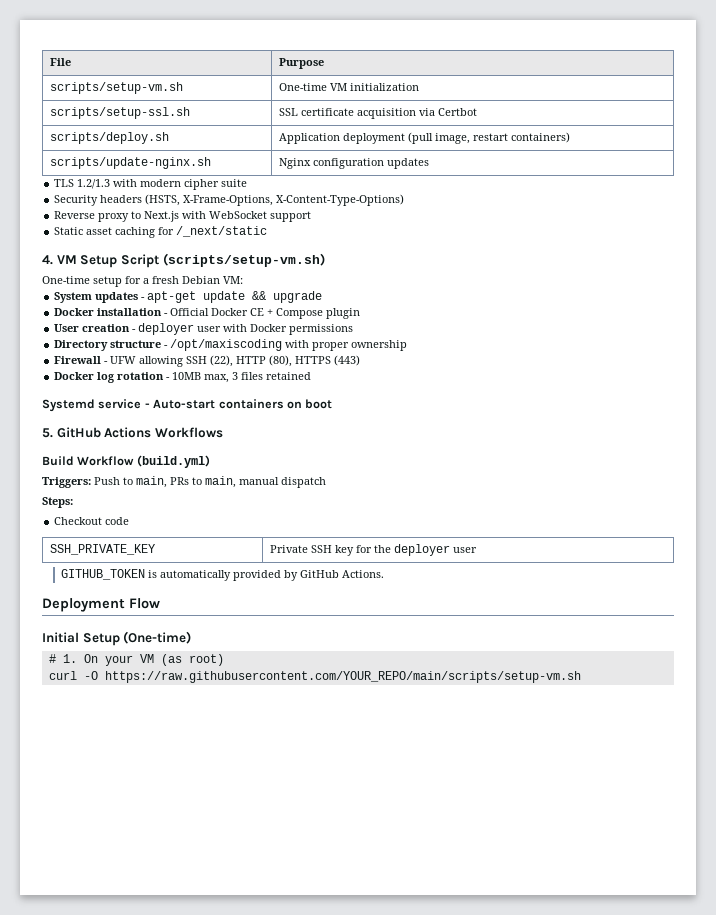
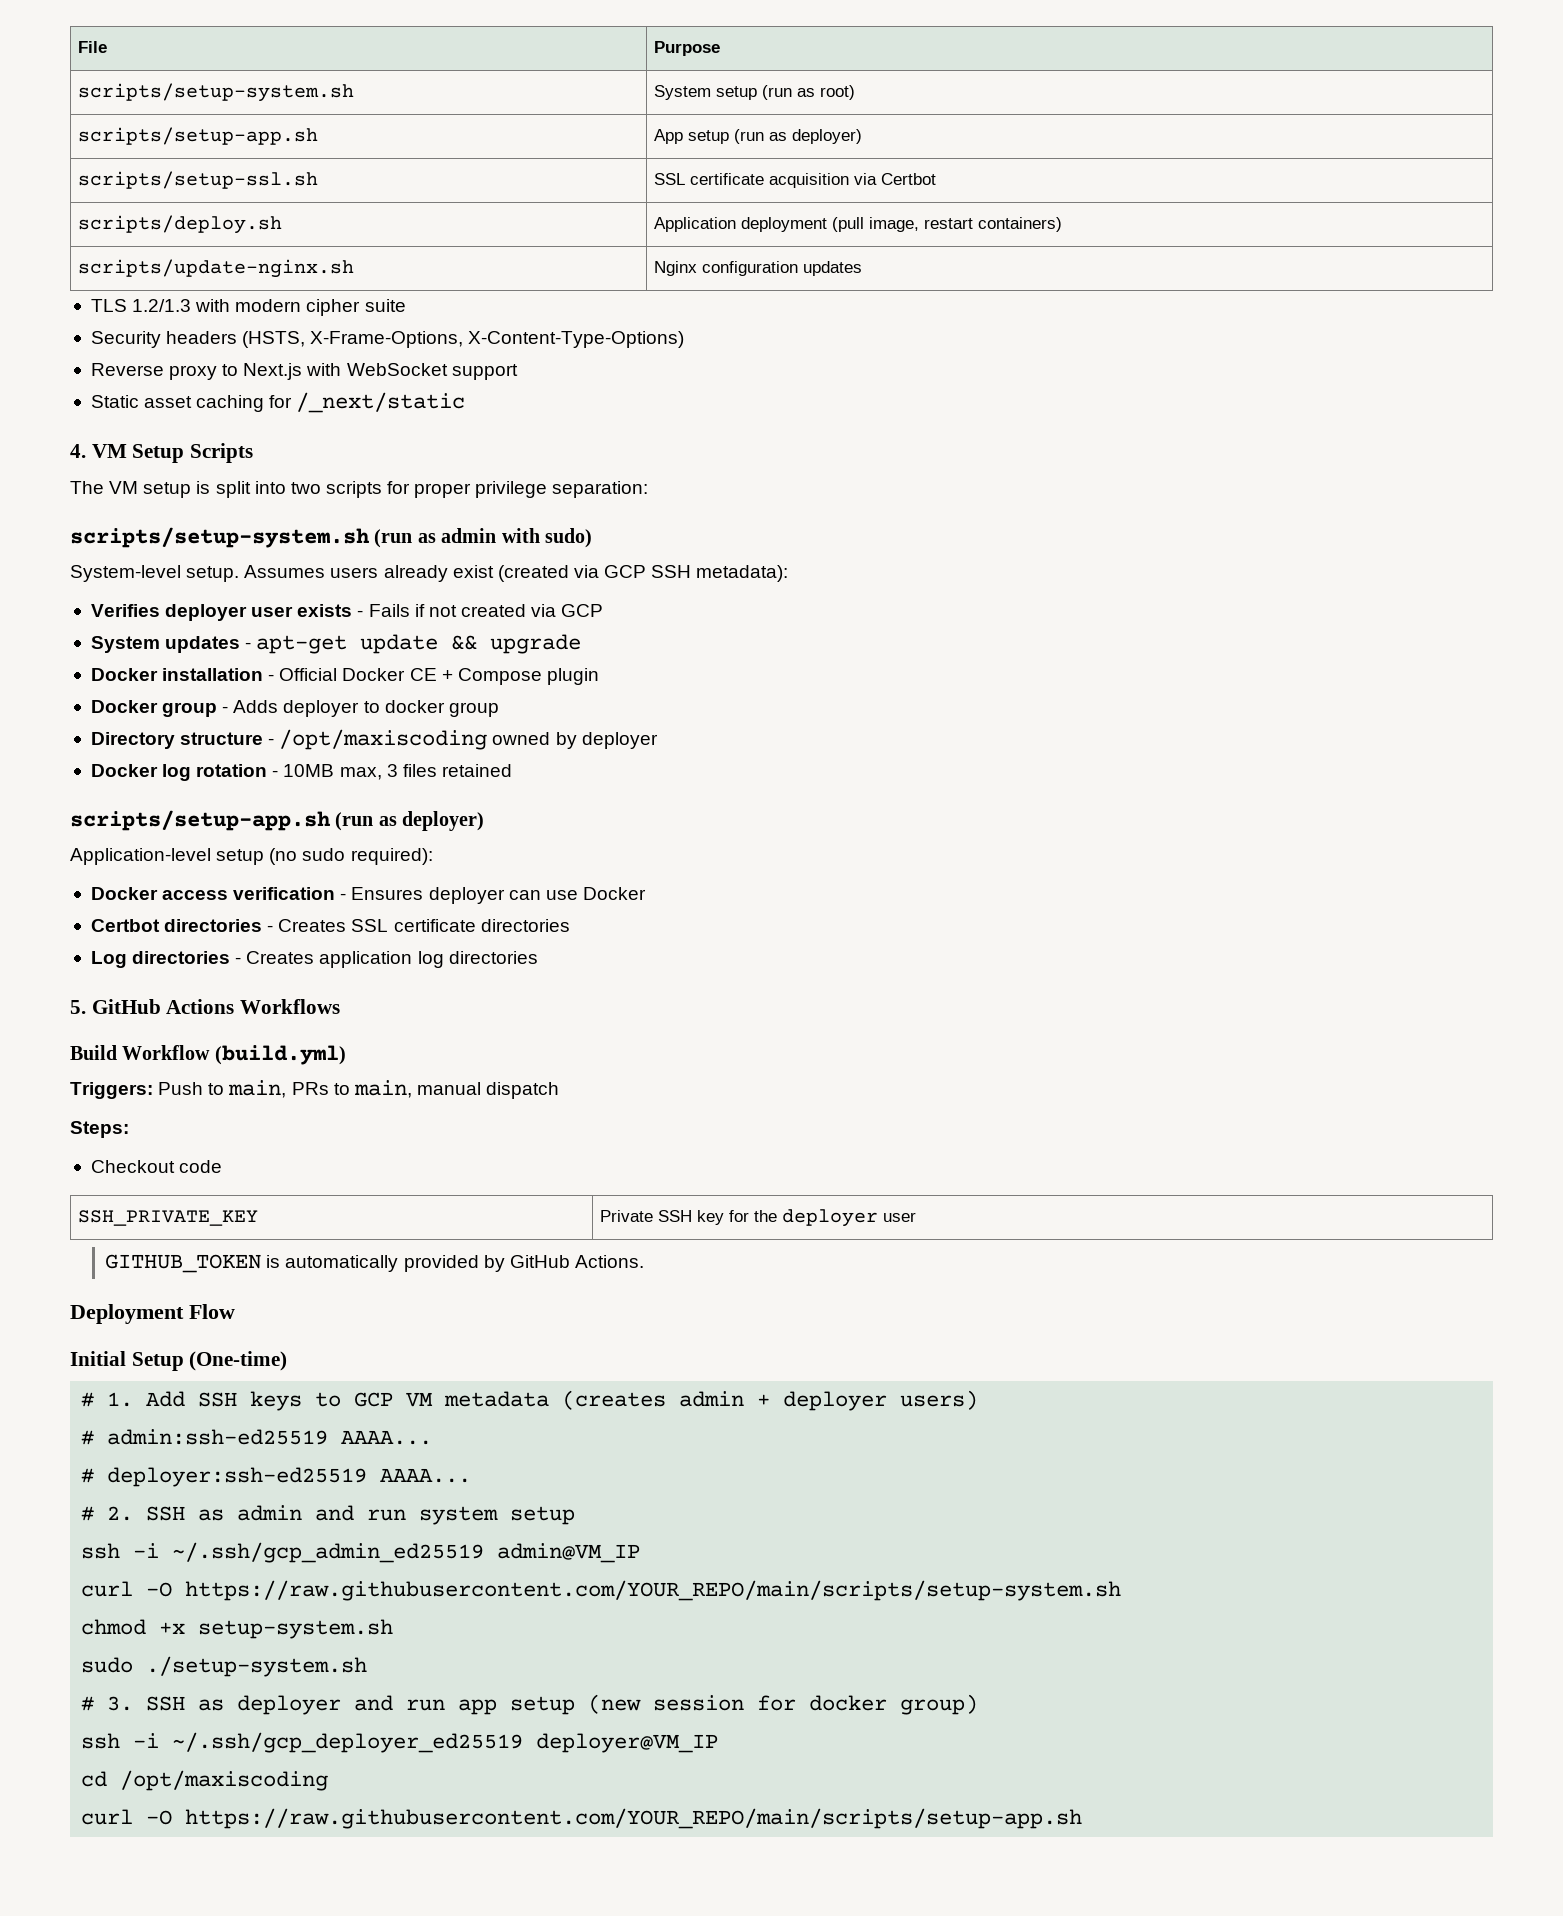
[50,82,184,94] [279,83,420,91] scripts/setup-vm.sh | One-time VM initialization -> [77,83,354,102] [653,85,855,100] [77,127,318,145] [653,129,862,144] scripts/setup-system.sh | System setup (run as root) // scripts/setup-app.sh | App setup (run as deployer)
[120,253,325,268] [42,276,243,287] Script (scripts/setup-vm.sh) // One-time setup for a fresh Debian VM: -> [190,443,254,463] [70,481,649,498] [70,527,592,548] [70,565,789,582] [90,604,604,621] Scripts // The VM setup is split into two scripts for proper privilege separation: // scripts/setup-system.sh (run as admin with sudo) // System-level setup. Assumes users already exist (created via GCP SSH metadata): // Verifies deployer user exists - Fails if not created via GCP
[54,323,354,335] [54,339,408,351] [54,355,361,367] User creation - deployer user with Docker permissions // Directory structure - /opt/maxiscoding with proper ownership // Firewall - UFW allowing SSH (22), HTTP (80), HTTPS (443) -> [90,700,499,717] [90,729,658,750] Docker group - Adds deployer to docker group // Directory structure - /opt/maxiscoding owned by deployer
[42,399,333,412] Systemd service - Auto-start containers on boot -> [70,810,485,831] [70,848,433,865] [90,887,646,904] [90,919,570,932] [90,951,538,968] scripts/setup-app.sh (run as deployer) // Application-level setup (no sudo required): // Docker access verification - Ensures deployer can use Docker // Certbot directories - Creates SSL certificate directories // Log directories - Creates application log directories
[83,654,224,666] [48,671,581,683] On your VM (as root) // curl -O https://raw.githubusercontent.com/YOUR_REPO/main/scripts/setup-vm.sh -> [146,1390,979,1411] [81,1429,433,1445] [81,1467,472,1487] [81,1505,576,1525] [81,1542,641,1563] [81,1580,1122,1601] [81,1619,394,1639] [81,1656,368,1677] [81,1694,979,1715] [81,1732,719,1753] [81,1770,329,1791] [81,1808,1083,1829] Add SSH keys to GCP VM metadata (creates admin + deployer users) // # admin:ssh-ed25519 AAAA... // # deployer:ssh-ed25519 AAAA... // # 2. SSH as admin and run system setup // ssh -i ~/.ssh/gcp_admin_ed25519 admin@VM_IP // curl -O https://raw.githubusercontent.com/YOUR_REPO/main/scripts/setup-system.sh // chmod +x setup-system.sh // sudo ./setup-system.sh // # 3. SSH as deployer and run app setup (new session for docker group) // ssh -i ~/.ssh/gcp_deployer_ed25519 deployer@VM_IP // cd /opt/maxiscoding // curl -O https://raw.githubusercontent.com/YOUR_REPO/main/scripts/setup-app.sh

